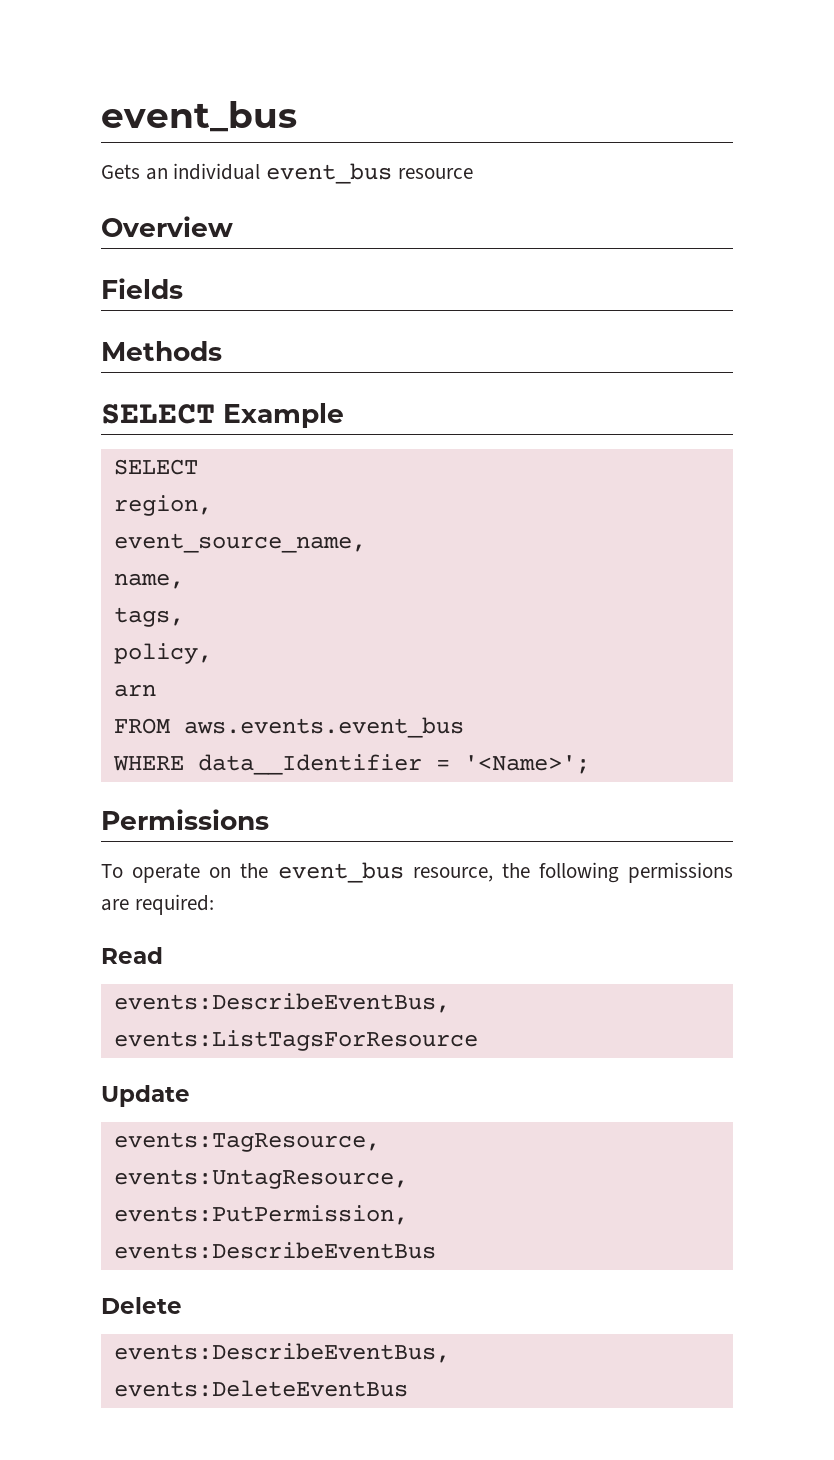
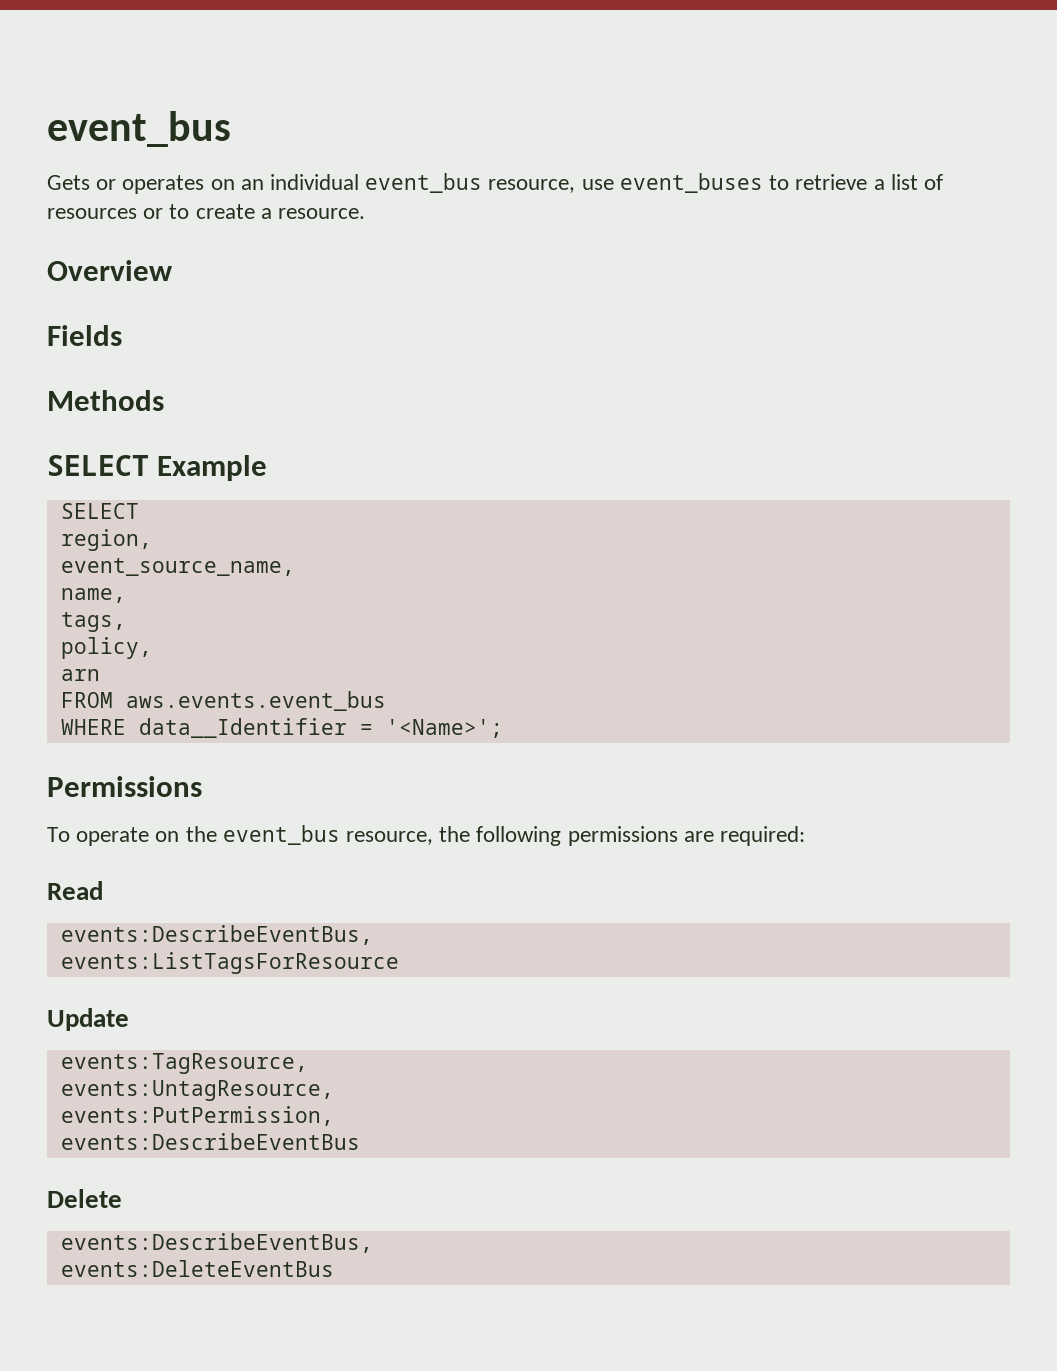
[145,163,473,184] an individual event_bus resource -> [96,173,943,194] [47,204,366,219] or operates on an individual event_bus resource, use event_buses to retrieve a list of resources or to create a resource.

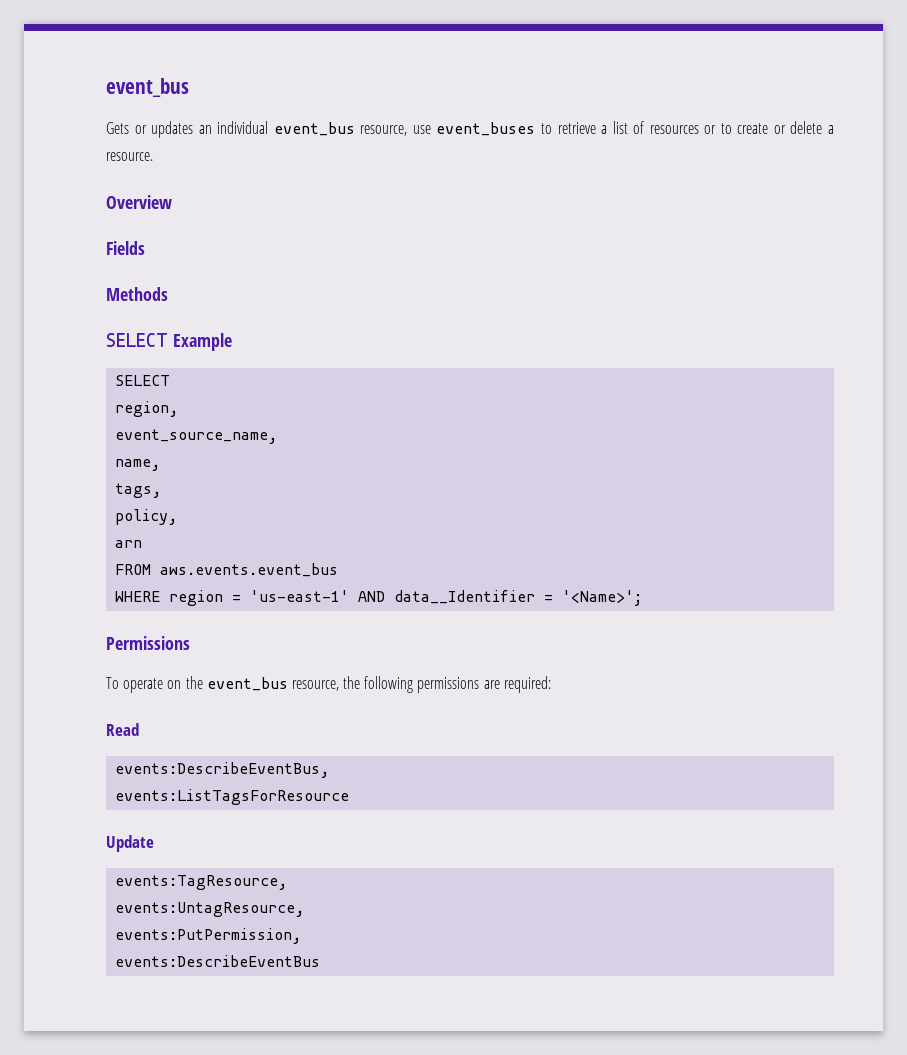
[122,175,235,194] operates on -> [151,121,194,138] updates
(255, 211) none -> [773,121,823,134] or delete
(126, 727) none -> [169,590,386,606] region = 'us-east-1' AND
[47,1189,122,1208] [60,1233,373,1253] [60,1260,334,1277] // Delete // events:DescribeEventBus, // events:DeleteEventBus -> (321, 961) none

